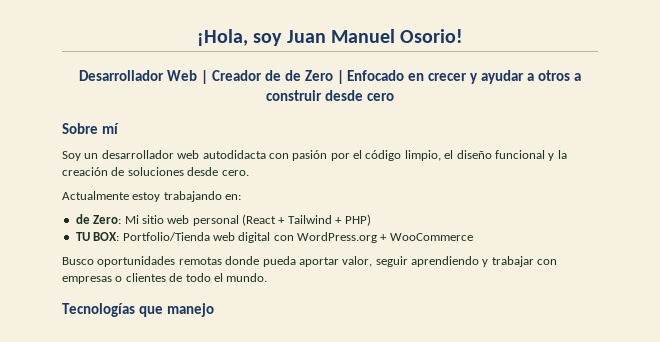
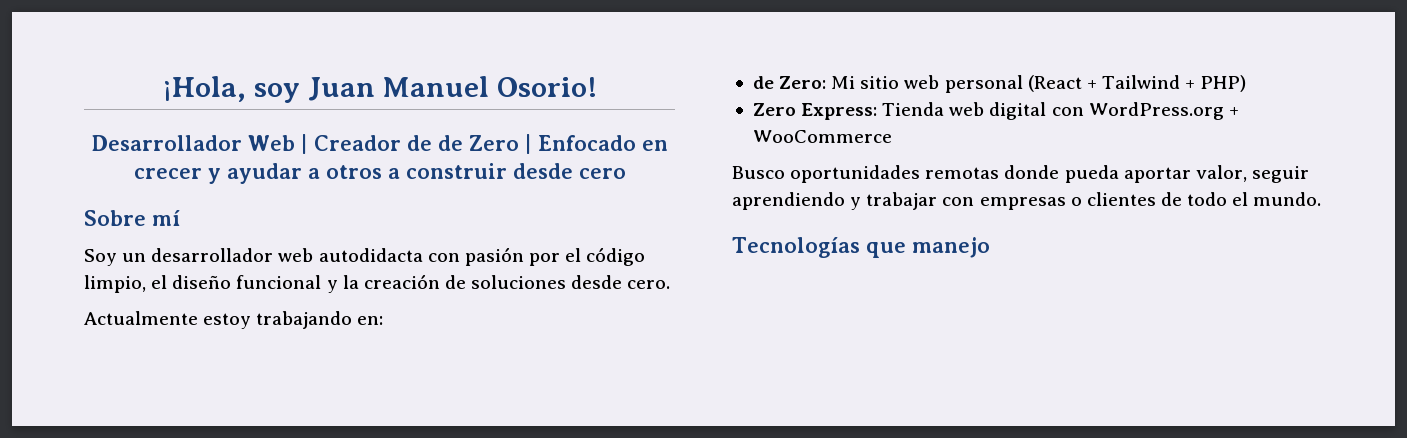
[75,232,210,241] TU BOX: Portfolio/Tienda -> [752,102,945,120] Zero Express: Tienda

